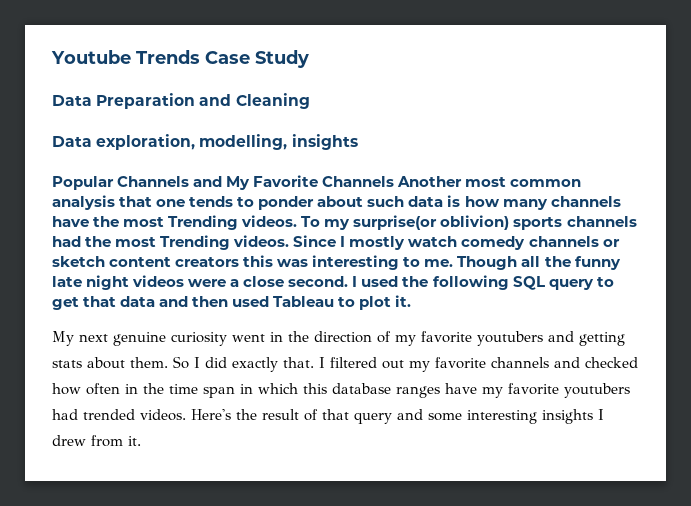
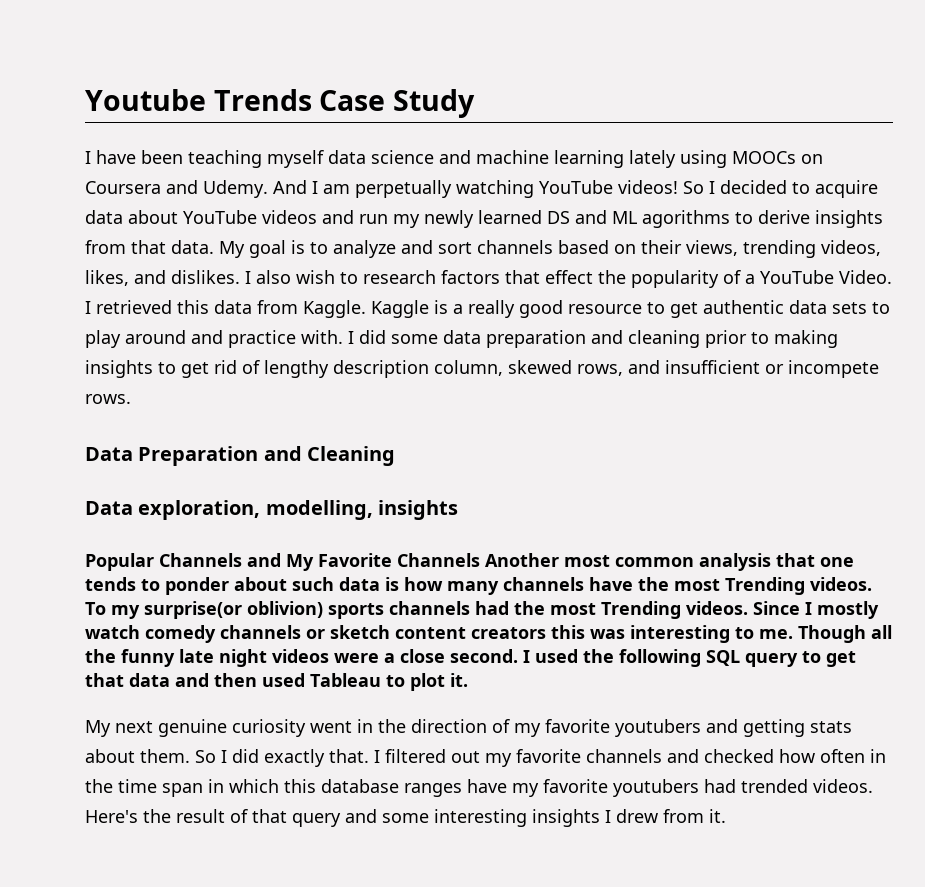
(309, 59) none -> [85,150,823,168] [85,180,878,198] [85,210,883,228] [85,240,881,258] [85,270,892,288] [85,300,890,318] [85,330,838,348] [85,360,879,378] [85,394,131,404] // I have been teaching myself data science and machine learning lately using MOOCs on Coursera and Udemy. And I am perpetually watching YouTube videos! So I decided to acquire data about YouTube videos and run my newly learned DS and ML agorithms to derive insights from that data. My goal is to analyze and sort channels based on their views, trending videos, likes, and dislikes. I also wish to research factors that effect the popularity of a YouTube Video. I retrieved this data from Kaggle. Kaggle is a really good resource to get authentic data sets to play around and practice with. I did some data preparation and cleaning prior to making insights to get rid of lengthy description column, skewed rows, and insufficient or incompete rows.

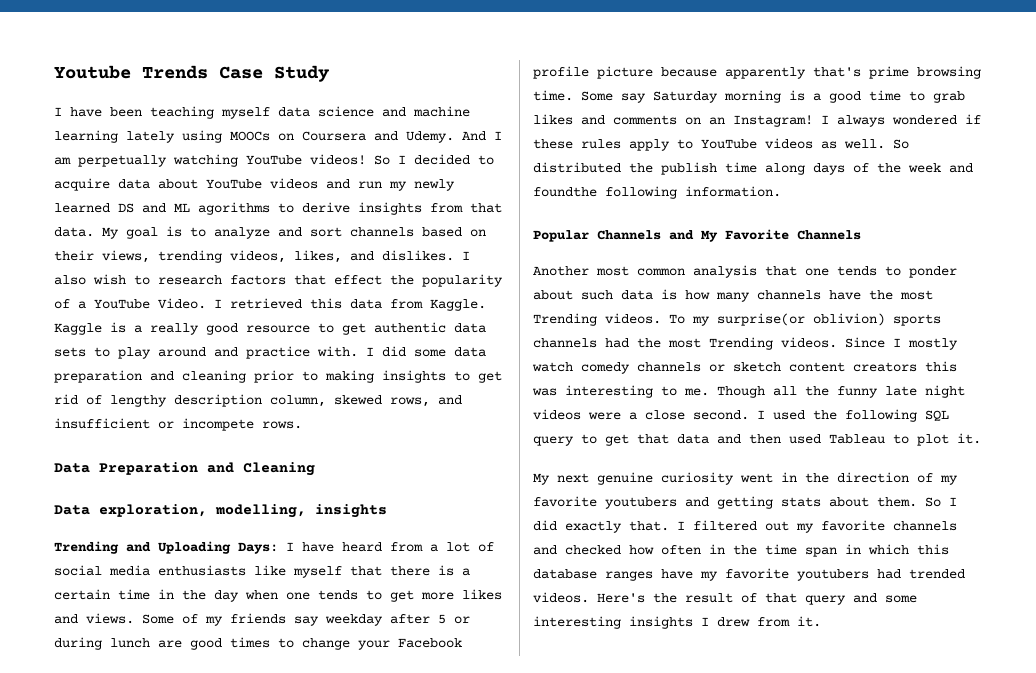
(459, 510) none -> [54,541,494,554] [54,565,470,578] [54,589,502,602] [54,613,470,626] [54,637,462,650] [533,66,981,79] [533,90,965,103] [533,114,981,127] [533,138,909,151] [533,162,973,175] [533,186,781,199] // Trending and Uploading Days: I have heard from a lot of social media enthusiasts like myself that there is a certain time in the day when one tends to get more likes and views. Some of my friends say weekday after 5 or during lunch are good times to change your Facebook profile picture because apparently that's prime browsing time. Some say Saturday morning is a good time to grab likes and comments on an Instagram! I always wondered if these rules apply to YouTube videos as well. So distributed the publish time along days of the week and foundthe following information.
(480, 560) none -> (861, 235) //

